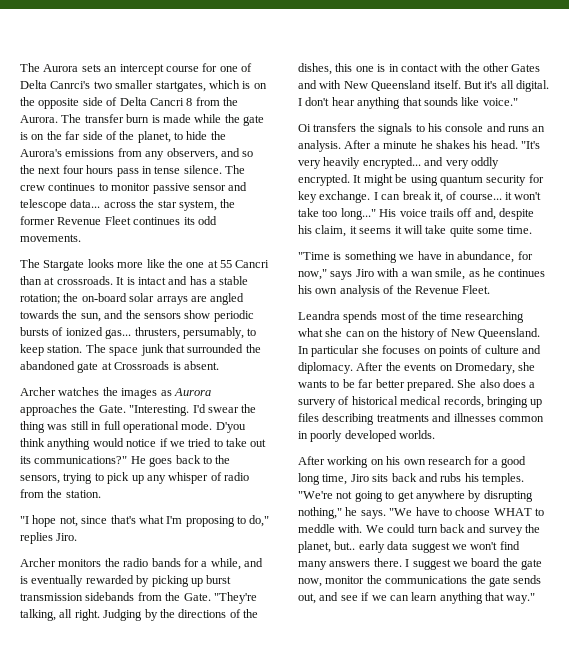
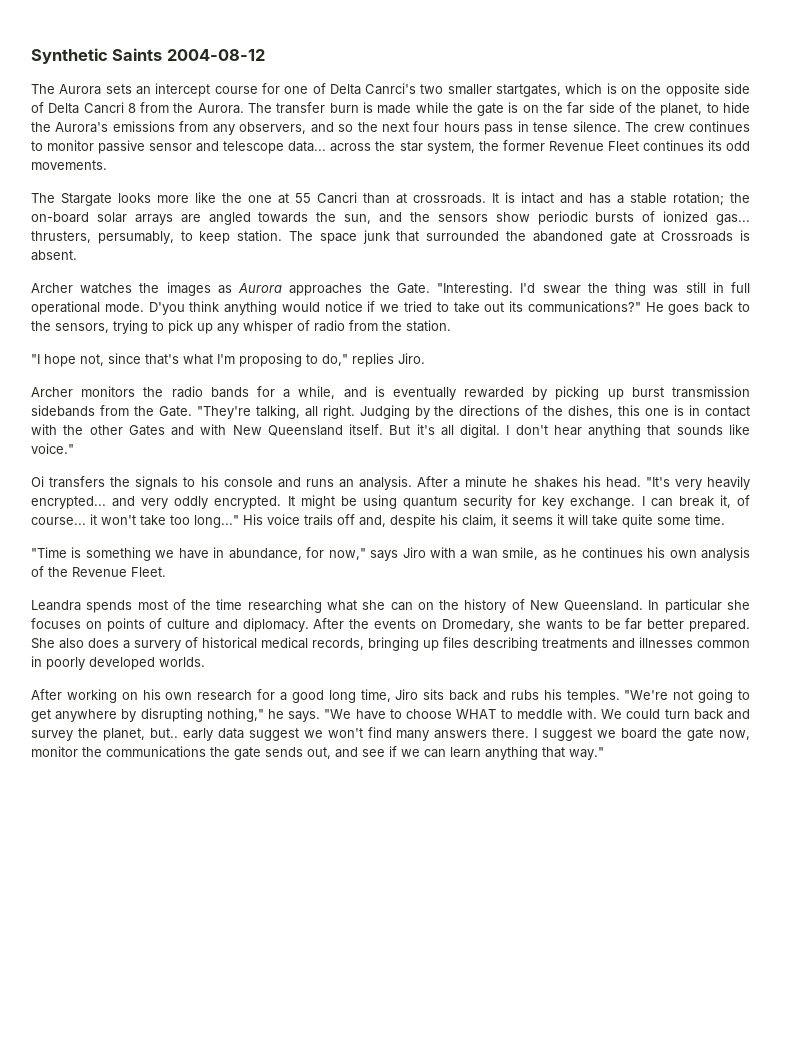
(20, 67) none -> [31,48,265,64] Synthetic Saints 2004-08-12 //

